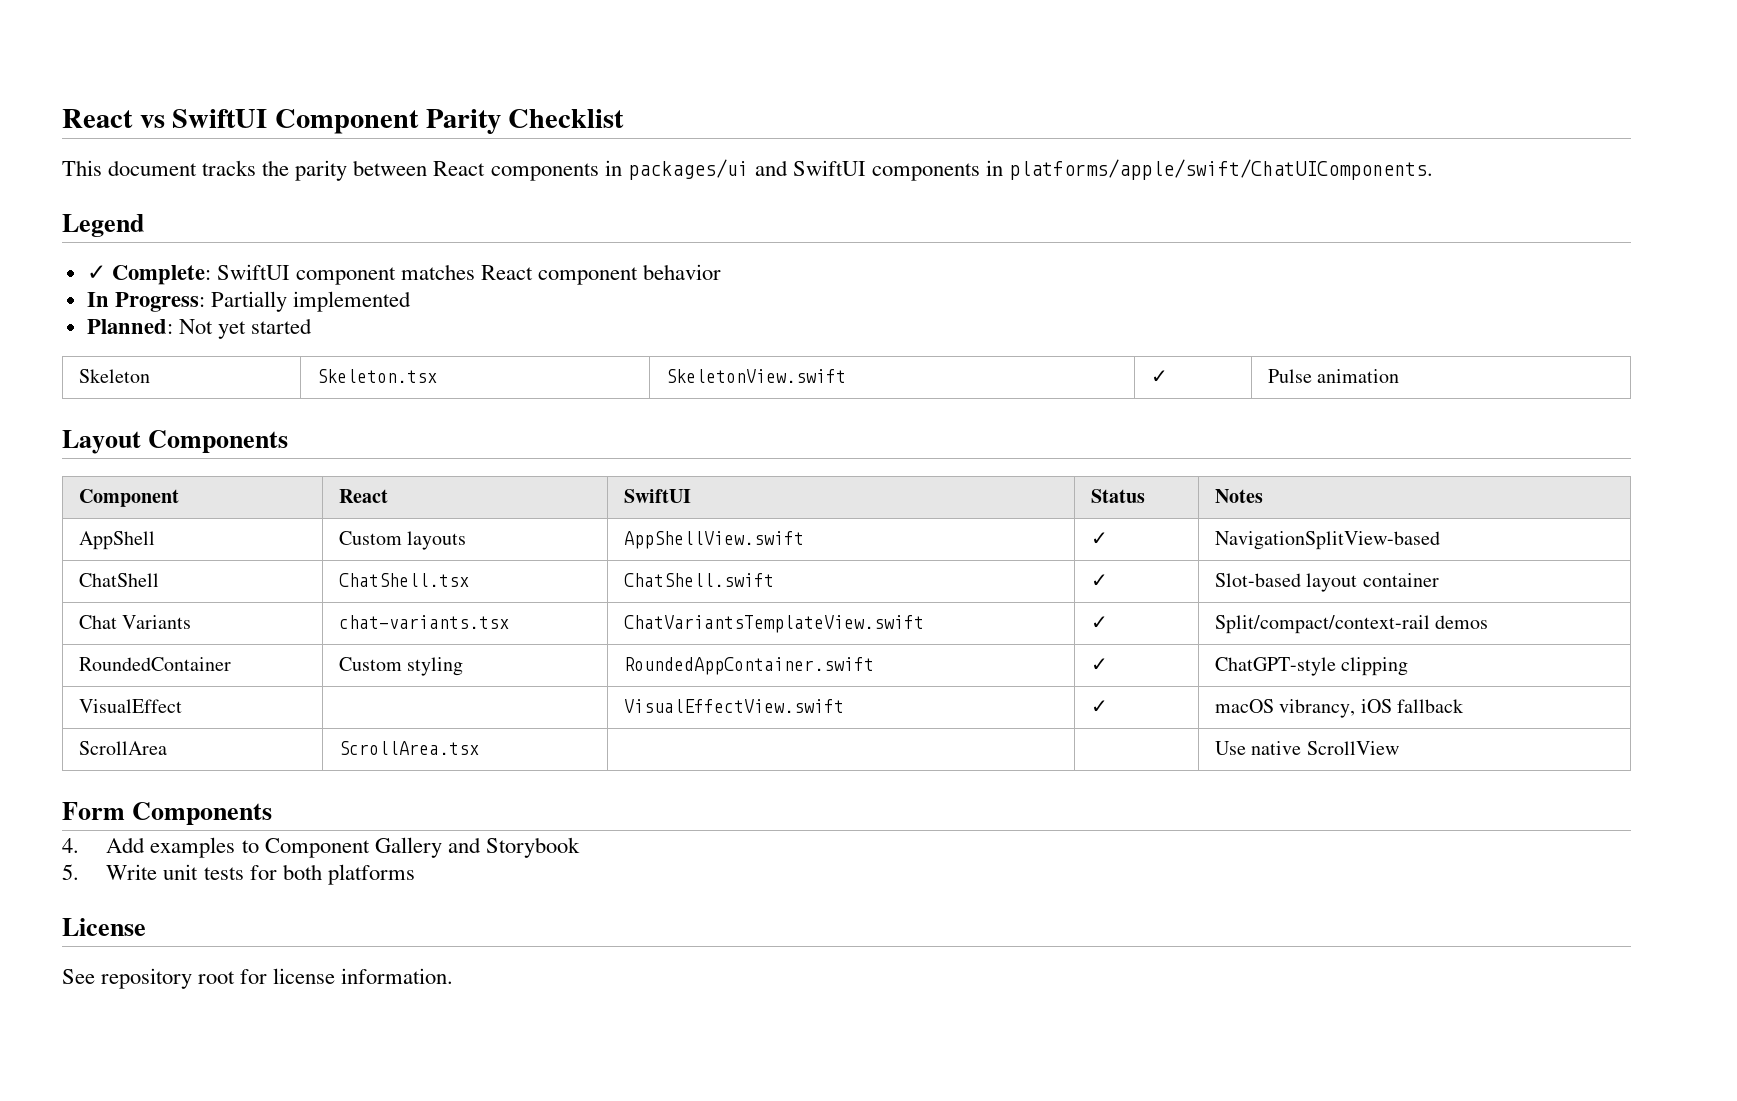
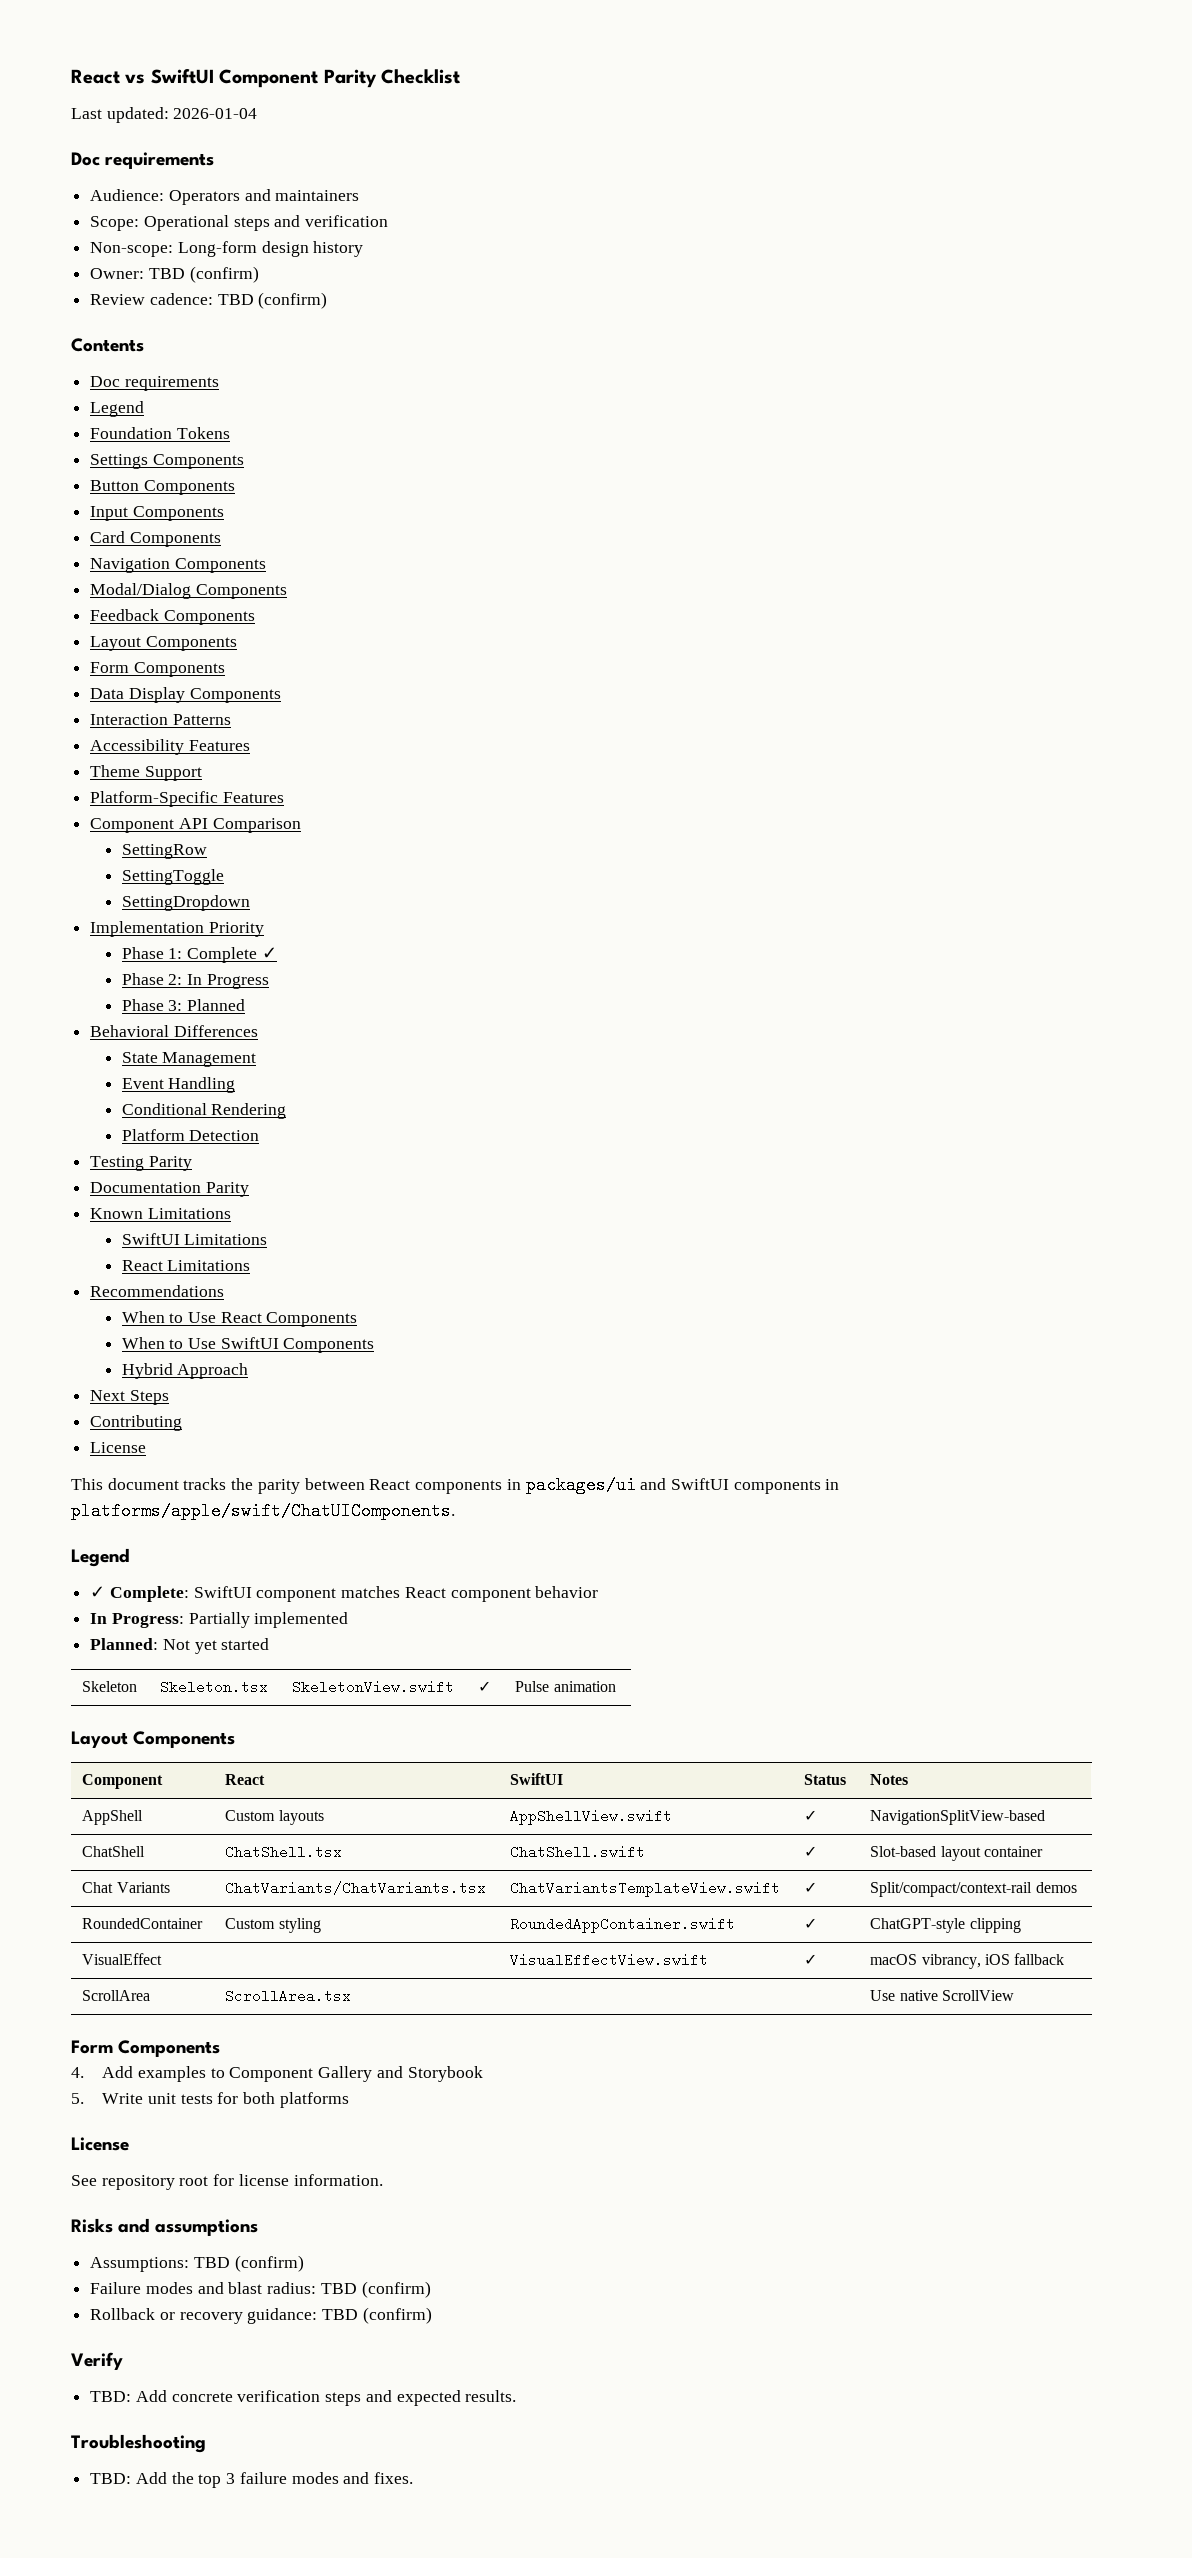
(625, 118) none -> [71,107,258,123] [71,152,215,169] [90,189,360,205] [90,215,389,231] [90,241,364,257] [90,266,259,283] [90,292,328,309] [71,338,144,352] [90,376,219,391] [90,401,145,417] [90,427,230,439] [90,454,244,469] [90,480,235,495] [90,506,224,521] [90,531,221,547] [90,558,266,573] [90,583,287,599] [90,609,255,625] [90,636,237,651] [90,662,225,677] [90,687,281,703] [90,714,231,725] [90,739,250,755] [90,765,202,781] [90,791,284,807] [90,818,301,833] [121,844,207,859] [121,869,224,885] [121,895,250,911] [90,921,264,937] [121,947,277,963] [121,973,269,989] [121,999,245,1011] [90,1025,258,1037] [121,1052,257,1067] [121,1077,236,1093] [121,1103,287,1119] [121,1129,260,1141] [90,1156,192,1171] [90,1182,249,1197] [90,1208,231,1219] [121,1233,268,1245] [121,1260,251,1271] [90,1285,225,1297] [121,1311,358,1327] [121,1337,375,1353] [121,1363,249,1379] [90,1390,169,1405] [90,1415,183,1431] [90,1442,147,1453] // Last updated: 2026-01-04 // Doc requirements // Audience: Operators and maintainers // Scope: Operational steps and verification // Non-scope: Long-form design history // Owner: TBD (confirm) // Review cadence: TBD (confirm) // Contents // Doc requirements // Legend // Foundation Tokens // Settings Components // Button Components // Input Components // Card Components // Navigation Components // Modal/Dialog Components // Feedback Components // Layout Components // Form Components // Data Display Components // Interaction Patterns // Accessibility Features // Theme Support // Platform-Specific Features // Component API Comparison // SettingRow // SettingToggle // SettingDropdown // Implementation Priority // Phase 1: Complete ✓ // Phase 2: In Progress // Phase 3: Planned // Behavioral Differences // State Management // Event Handling // Conditional Rendering // Platform Detection // Testing Parity // Documentation Parity // Known Limitations // SwiftUI Limitations // React Limitations // Recommendations // When to Use React Components // When to Use SwiftUI Components // Hybrid Approach // Next Steps // Contributing // License
[338,615,509,629] chat-variants.tsx -> [225,1881,487,1895] ChatVariants/ChatVariants.tsx
(454, 976) none -> [71,2218,259,2236] [90,2255,304,2272] [90,2281,431,2298] [90,2307,432,2324] [71,2352,123,2370] [90,2390,517,2406] [71,2434,206,2453] [90,2472,414,2488] // Risks and assumptions // Assumptions: TBD (confirm) // Failure modes and blast radius: TBD (confirm) // Rollback or recovery guidance: TBD (confirm) // Verify // TBD: Add concrete verification steps and expected results. // Troubleshooting // TBD: Add the top 3 failure modes and fixes.

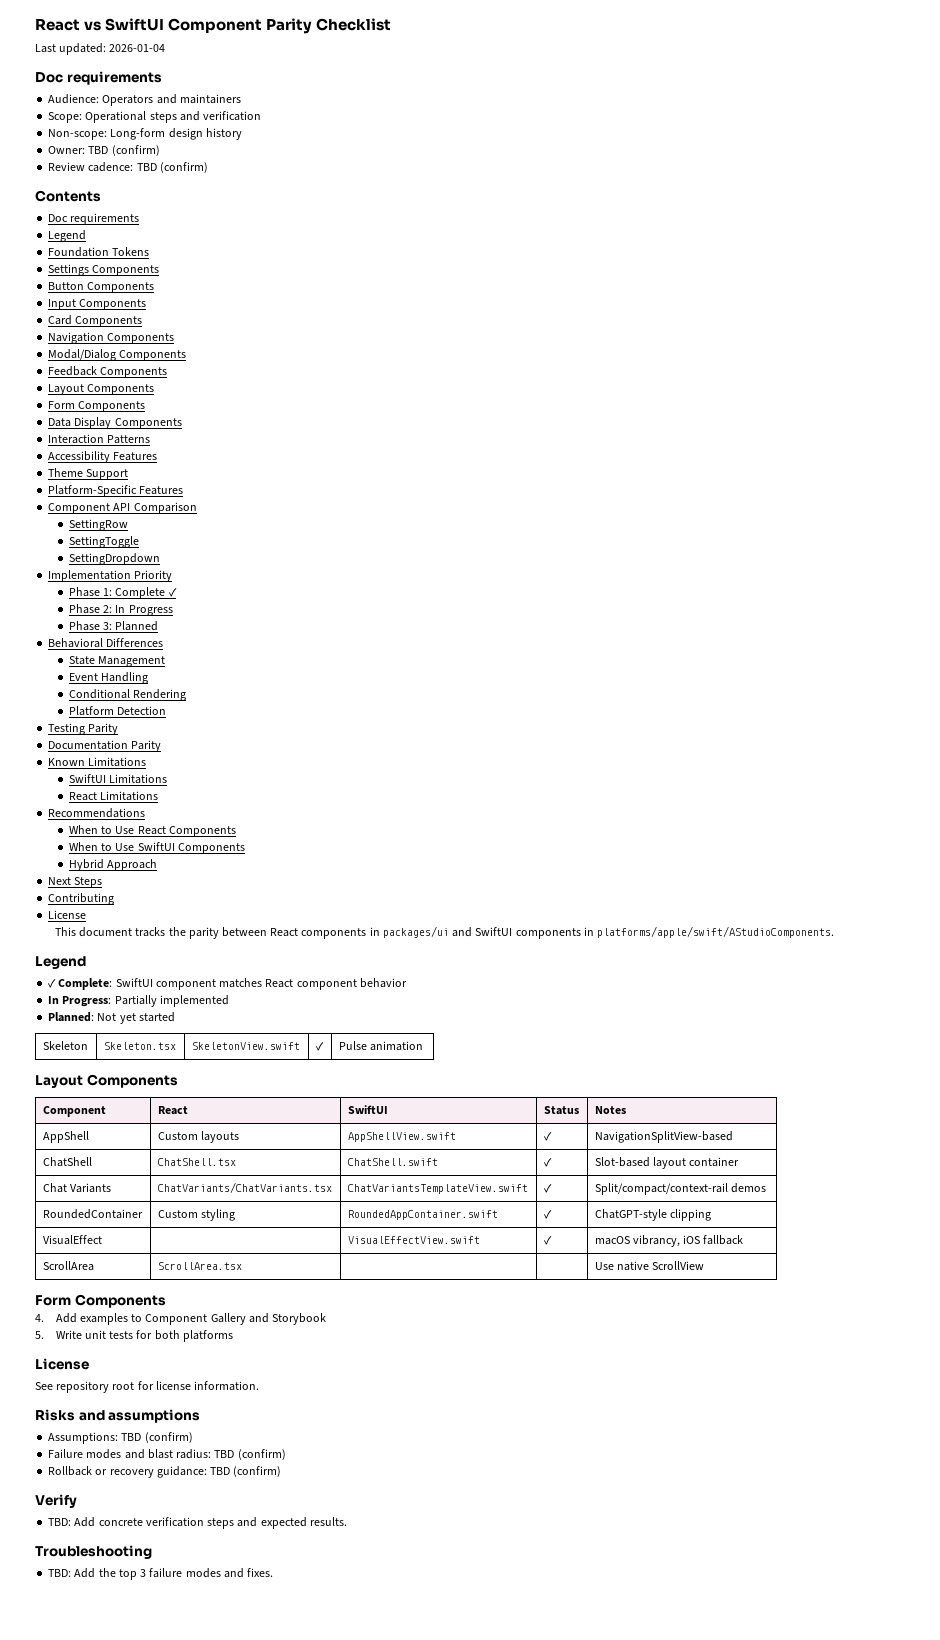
[71,1502,455,1520] platforms/apple/swift/ChatUIComponents. -> [597,926,835,938] platforms/apple/swift/AStudioComponents.

